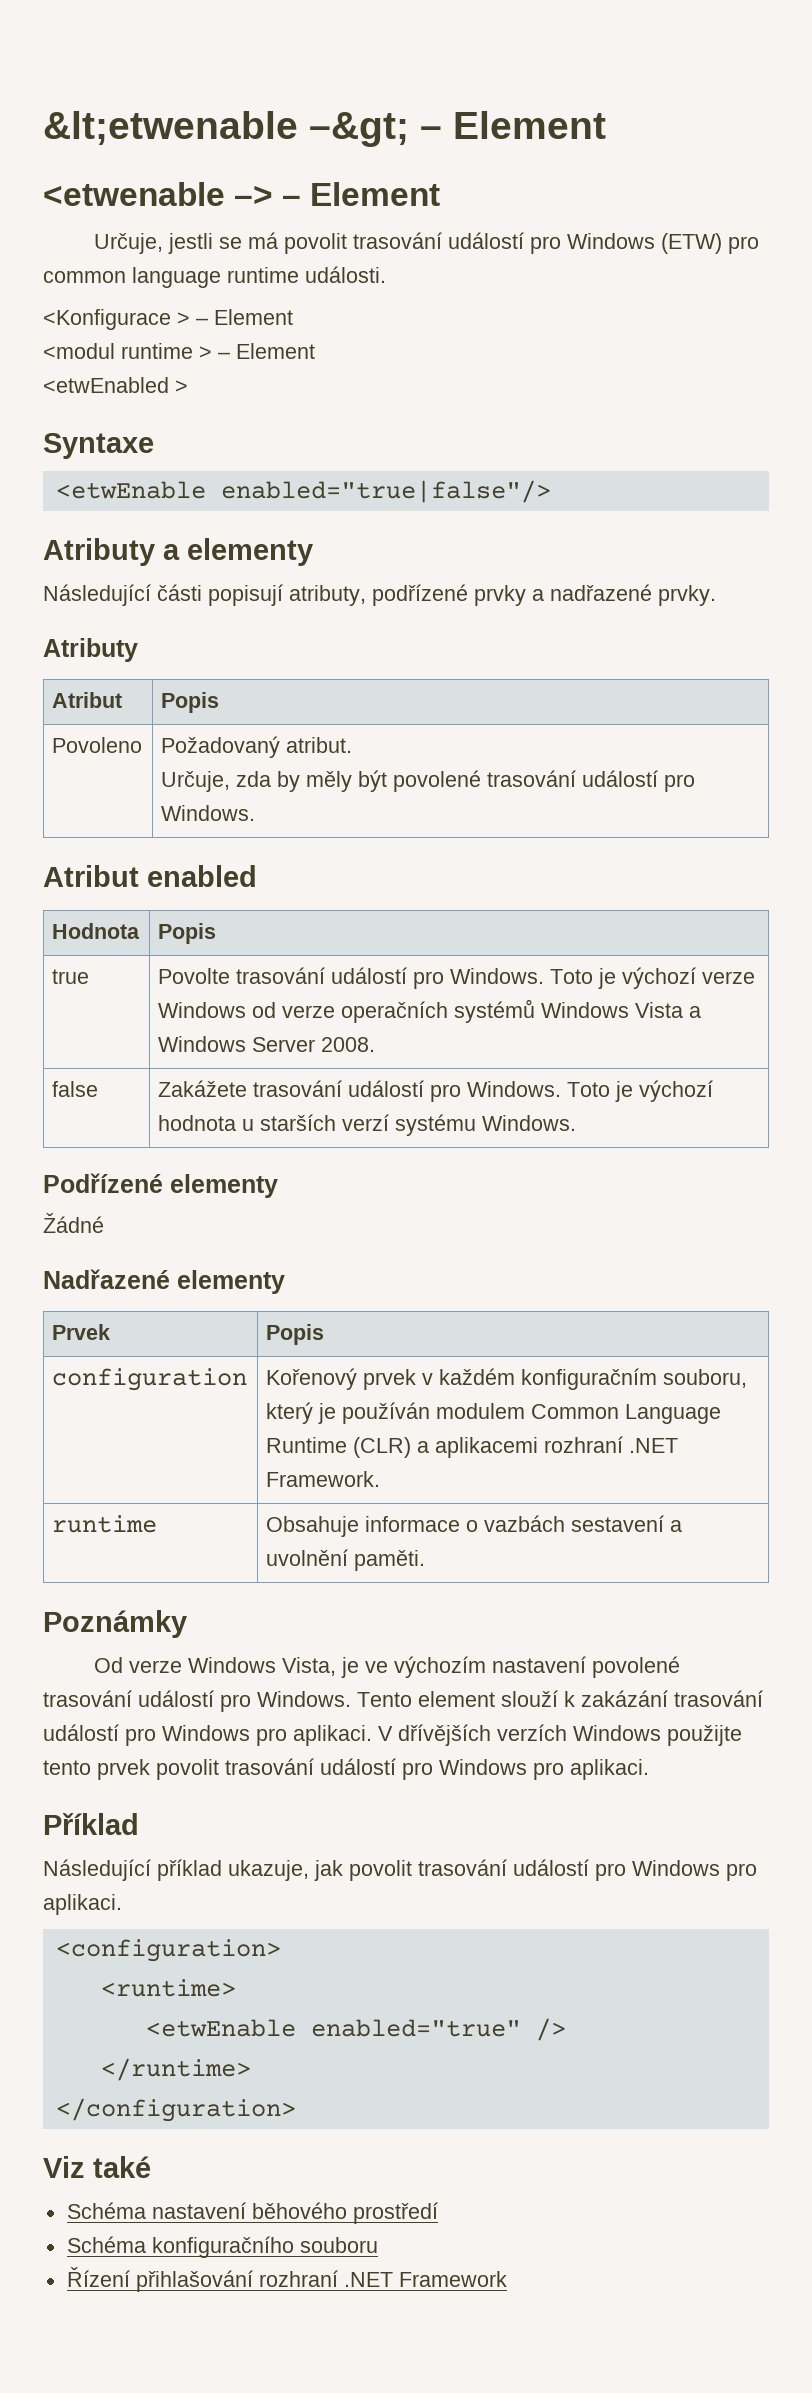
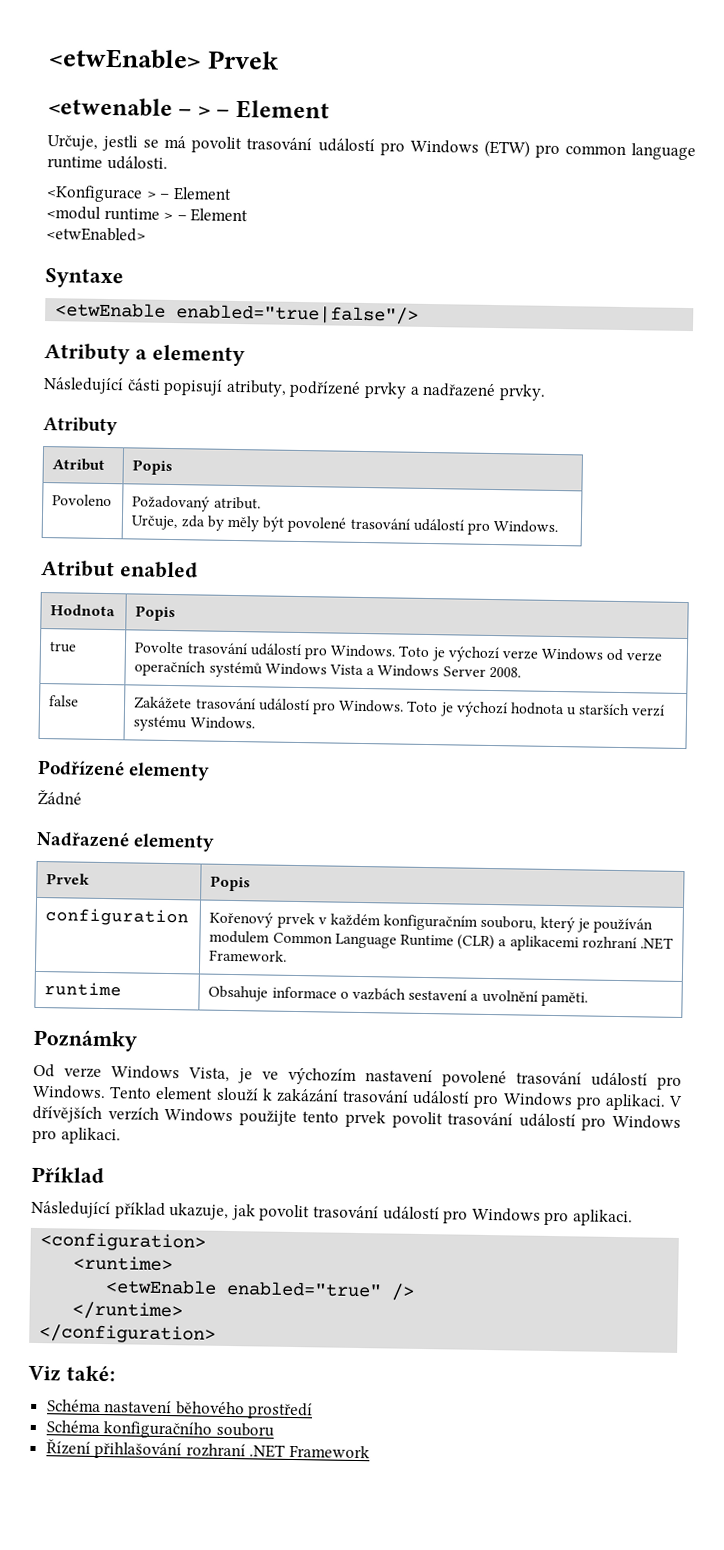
[43,111,606,147] &lt;etwenable –&gt; – Element -> [48,48,281,70] <etwEnable> Prvek
[234,185,274,206] –> -> [178,106,211,117] – >
[43,377,188,393] <etwEnabled > -> [46,227,146,242] <etwEnabled>
[93,2156,151,2178] také -> [65,1365,116,1382] také:

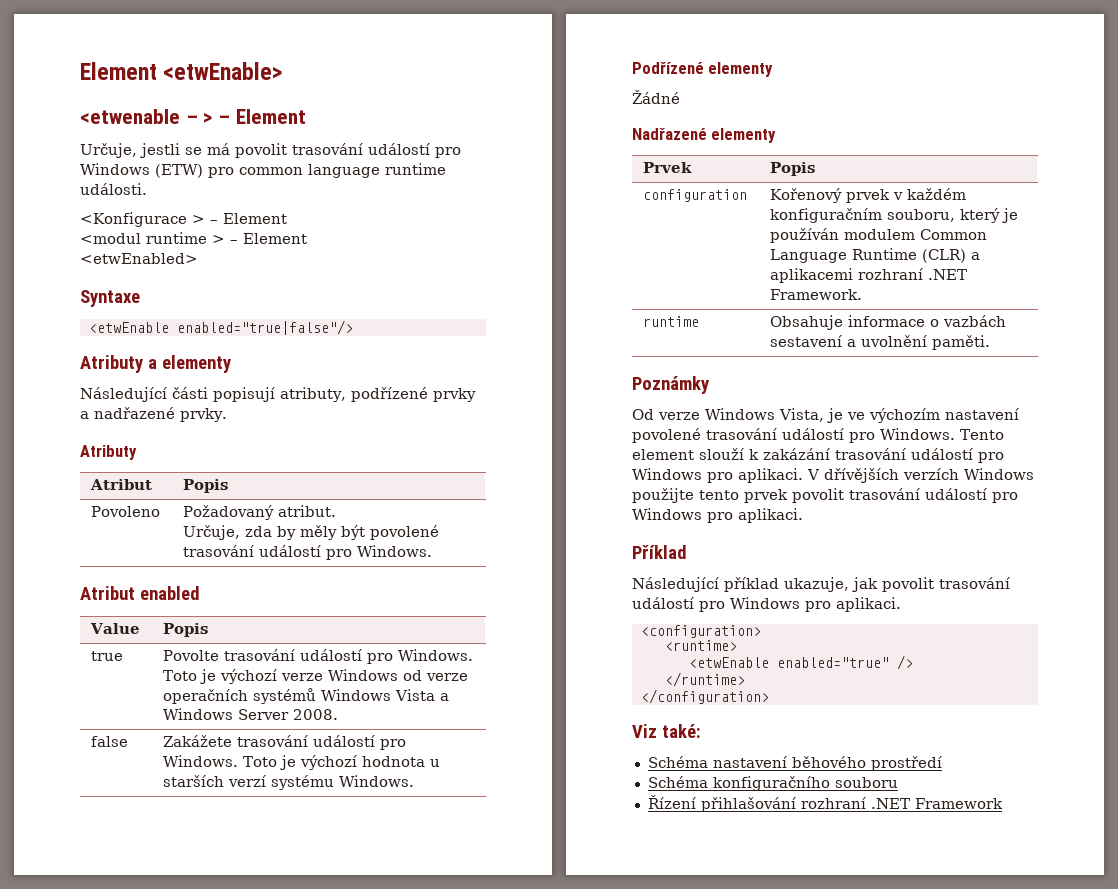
(48, 59) none -> [80,62,157,80] Element
[207,50,281,70] Prvek -> (283, 71) none
[50,604,116,617] Hodnota -> [90,623,141,634] Value

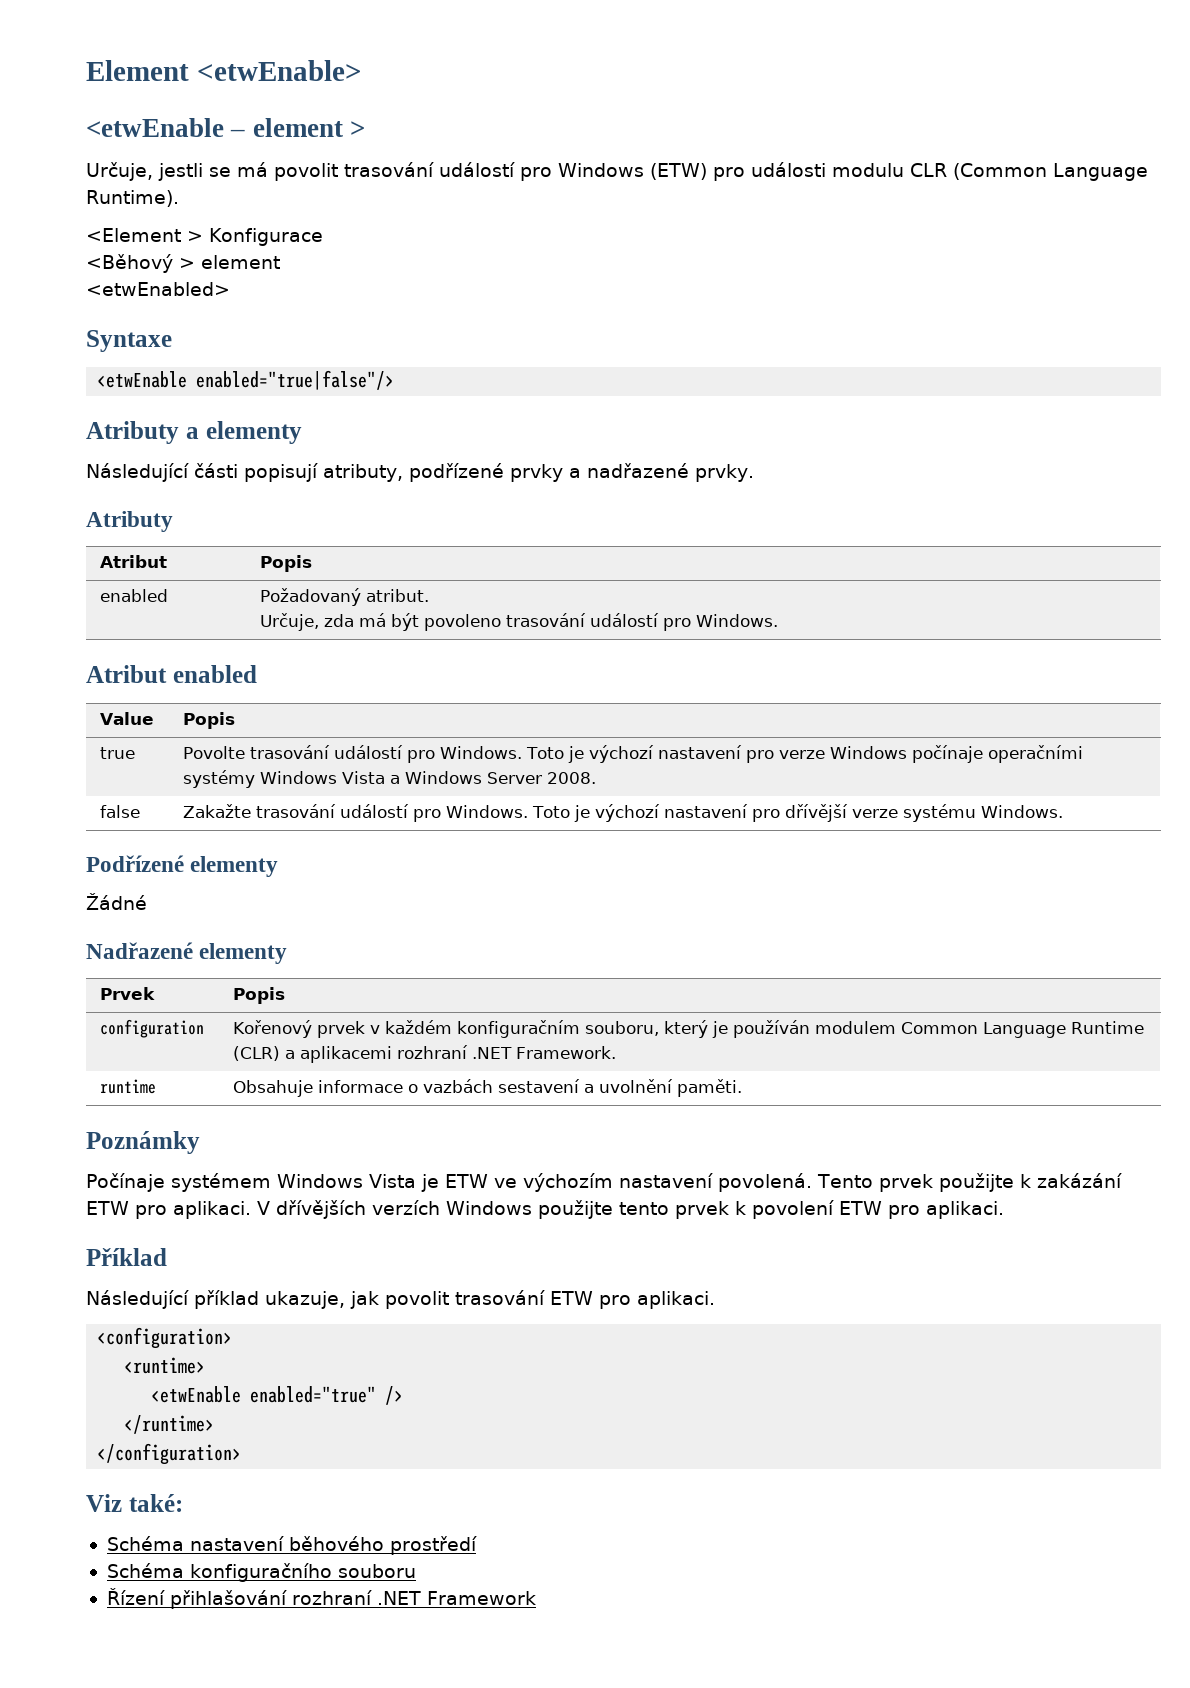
[80,109,306,124] <etwenable – > – Element -> [86,118,365,137] <etwEnable – element >
[239,163,446,178] [80,183,147,195] [80,212,287,227] [80,232,307,244] common language runtime události. // <Konfigurace > – Element // <modul runtime > – Element -> [751,162,1148,181] [86,190,179,207] [86,228,323,246] [86,254,280,273] události modulu CLR (Common Language Runtime). // <Element > Konfigurace // <Běhový > element
[91,506,161,517] Povoleno -> [100,589,169,602] enabled
[277,525,440,540] by měly být povolené -> [359,613,502,631] má být povoleno
[281,669,469,681] [163,688,317,704] verze Windows od verze operačních systémů -> [658,745,1084,763] [183,770,256,788] nastavení pro verze Windows počínaje operačními systémy
[163,735,407,750] [163,755,441,770] [163,775,267,787] Zakážete trasování událostí pro Windows. Toto je výchozí hodnota u starších verzí -> [183,804,899,822] Zakažte trasování událostí pro Windows. Toto je výchozí nastavení pro dřívější verze
[632,408,1019,423] [632,428,1004,443] [632,448,1004,463] [632,468,702,480] Od verze Windows Vista, je ve výchozím nastavení povolené trasování událostí pro Windows. Tento element slouží k zakázání trasování událostí pro Windows -> [86,1173,1122,1192] [86,1201,129,1215] Počínaje systémem Windows Vista je ETW ve výchozím nastavení povolená. Tento prvek použijte k zakázání ETW
[792,488,1018,503] [632,508,702,520] povolit trasování událostí pro Windows -> [735,1200,882,1219] k povolení ETW
[632,597,800,612] událostí pro Windows -> [550,1291,593,1305] ETW

